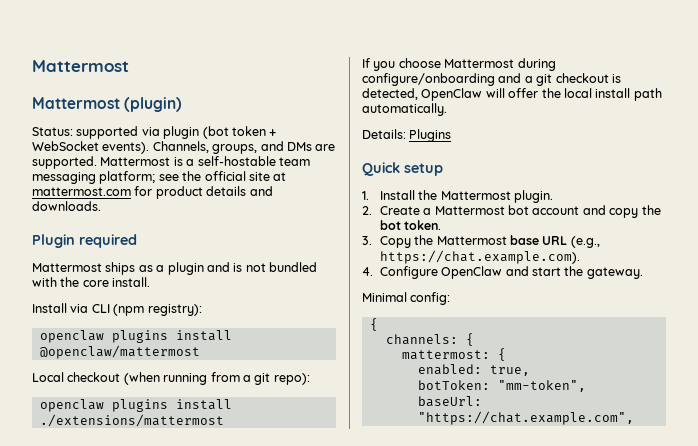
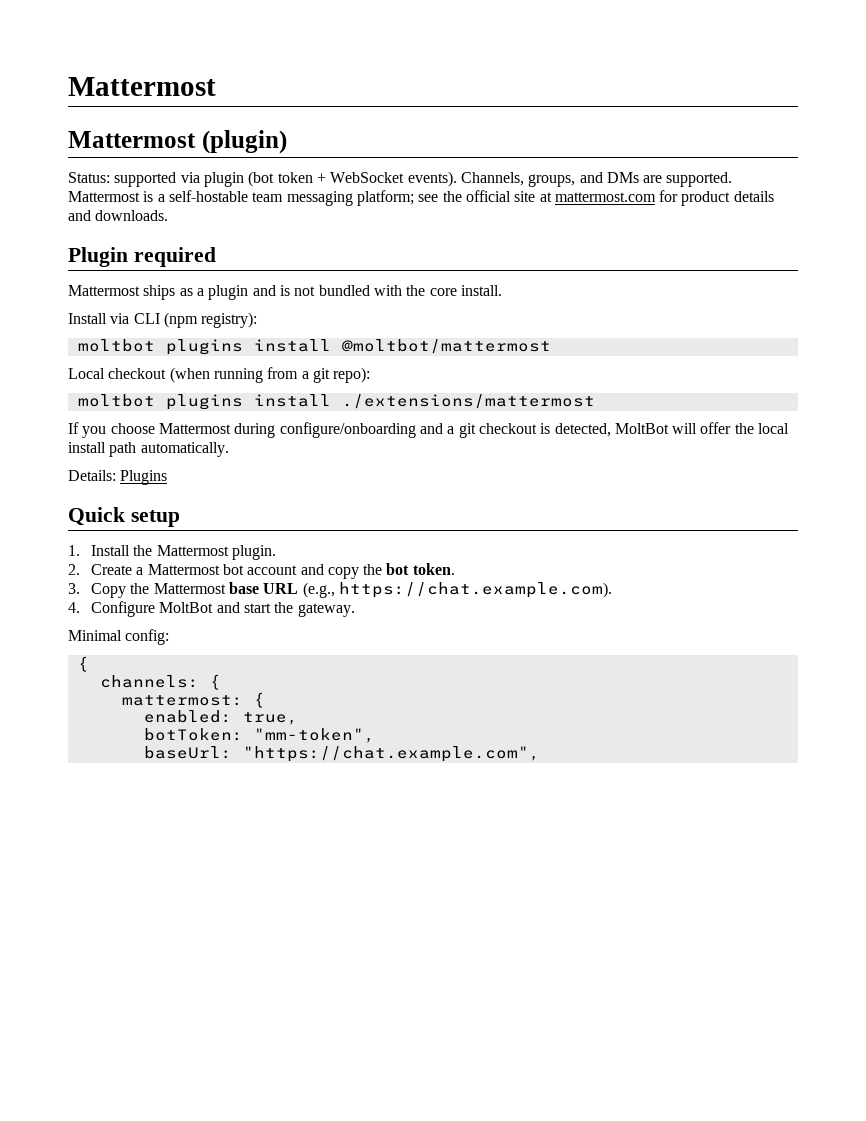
[39,330,232,343] [39,345,200,359] openclaw plugins install @openclaw/mattermost -> [77,339,551,355] moltbot plugins install @moltbot/mattermost
[39,399,104,412] openclaw -> [77,394,155,407] moltbot
[421,88,483,101] OpenClaw -> [614,423,669,434] MoltBot
[441,266,503,279] OpenClaw -> [159,602,214,613] MoltBot

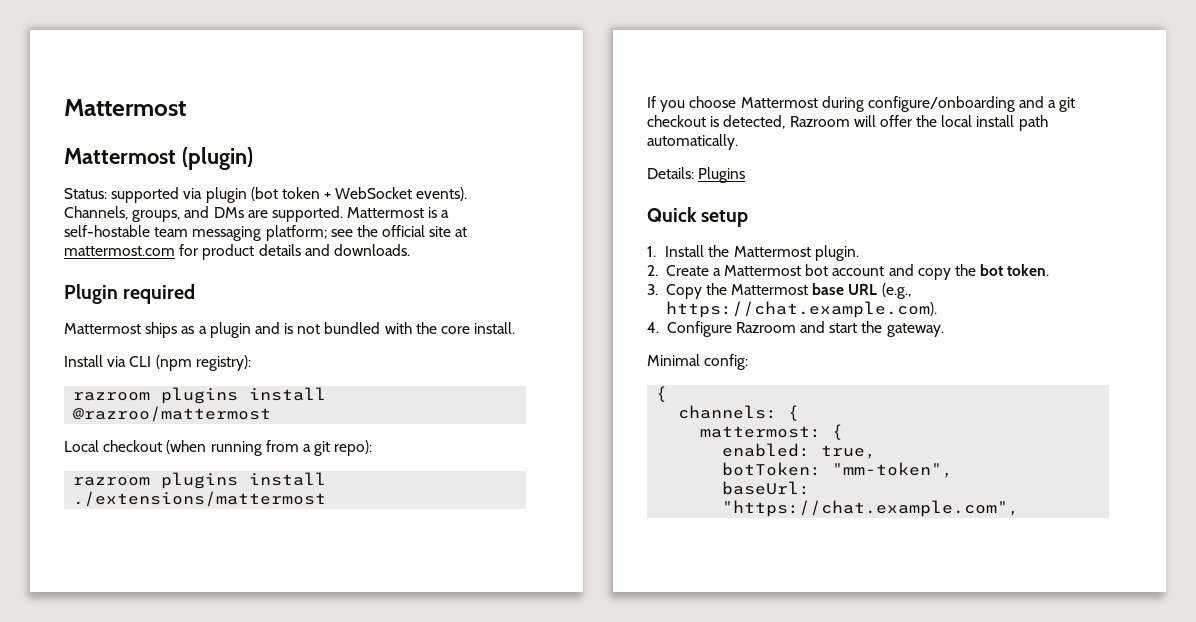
[77,339,551,355] moltbot plugins install @moltbot/mattermost -> [73,387,327,404] [73,406,272,422] razroom plugins install @razroo/mattermost
[77,394,155,407] moltbot -> [73,477,151,486] razroom
[614,423,669,434] MoltBot -> [789,116,850,127] Razroom
[159,602,214,613] MoltBot -> [735,322,796,333] Razroom

